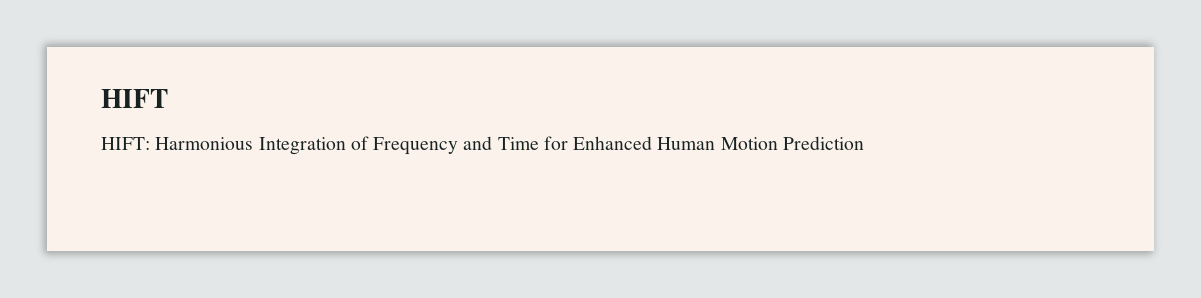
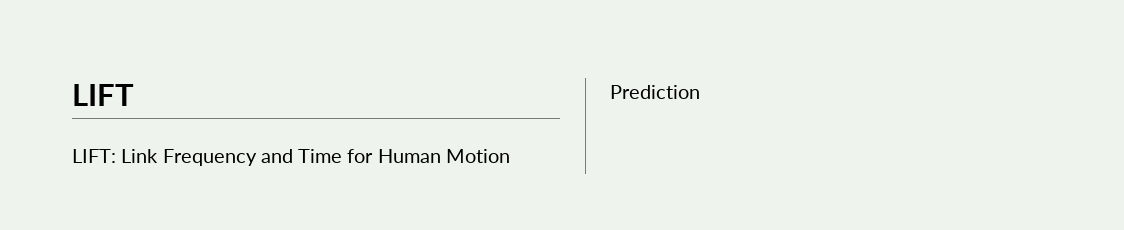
[101,89,168,108] [101,136,369,155] HIFT // HIFT: Harmonious Integration of -> [72,84,134,106] [72,149,159,163] LIFT // LIFT: Link
[573,136,653,150] Enhanced -> (374, 156) none

